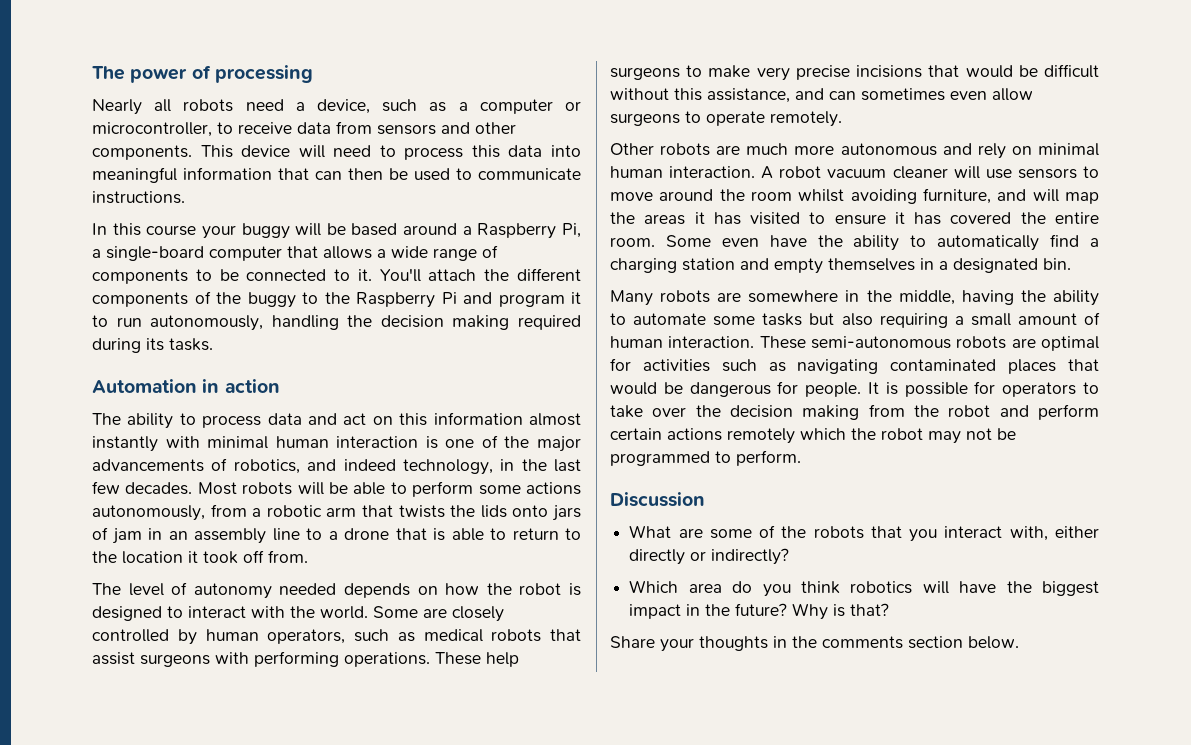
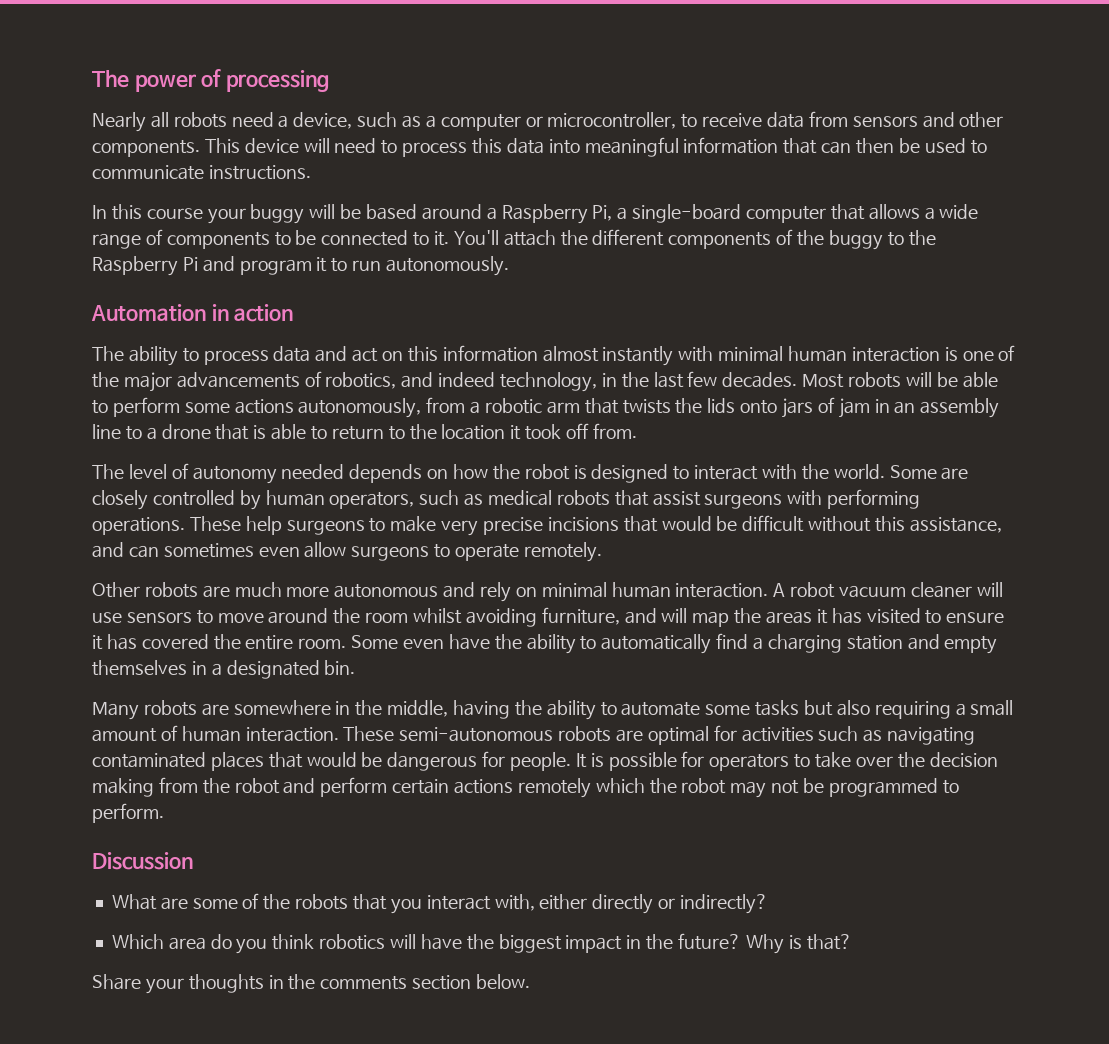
[150,315,581,331] [92,338,213,353] autonomously, handling the decision making required during its tasks. -> [385,256,509,276] autonomously.

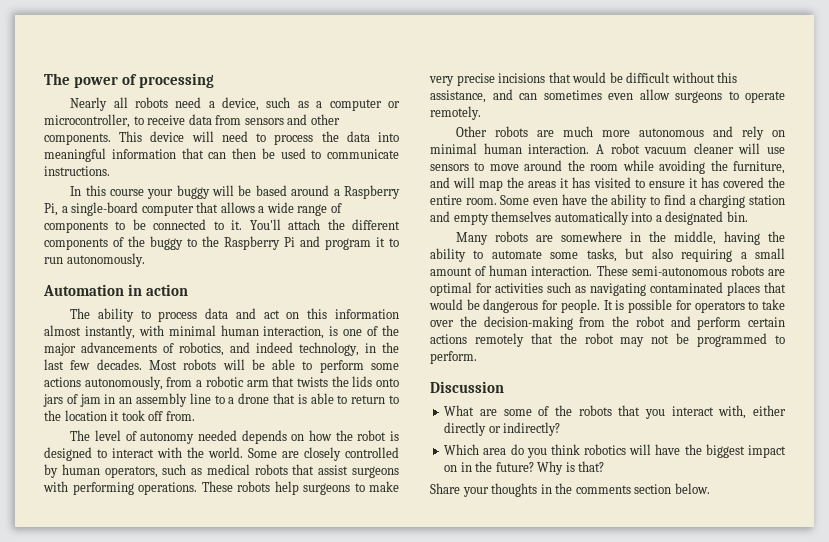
[472,138,503,154] this -> [321,131,339,142] the
[602,346,674,366] instantly -> [84,325,135,339] instantly,
[851,347,940,362] interaction -> [263,326,325,339] interaction,
(241, 523) none -> [237,481,270,492] robots
[413,608,537,627] whilst avoiding -> [622,160,728,174] while avoiding the
[601,634,712,654] automatically -> (661, 200) none
[191,661,207,675] in -> [554,211,653,225] automatically into
[755,700,800,716] tasks -> [586,248,617,262] tasks,
[929,752,998,767] [92,778,154,797] decision making -> [483,316,573,330] decision-making
[595,778,645,793] which -> [530,333,553,344] that
(623, 944) none -> [444,465,458,472] on

